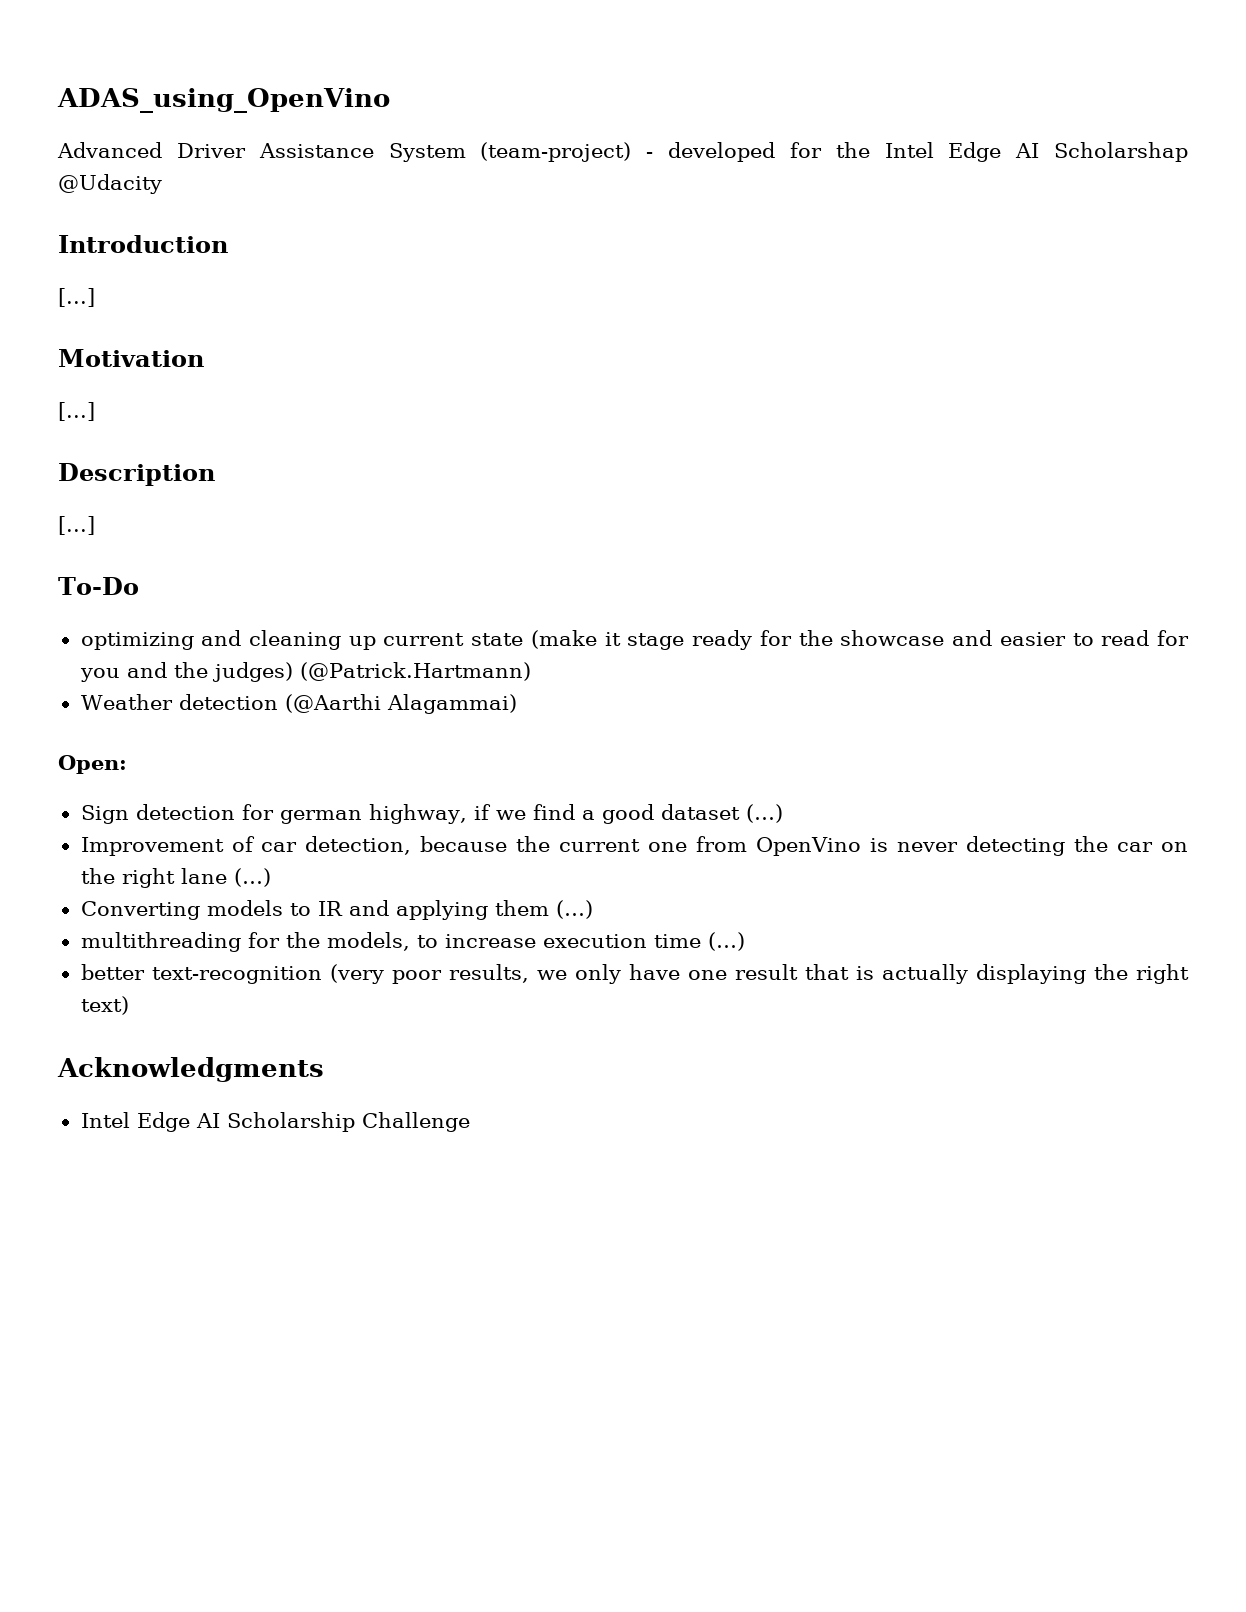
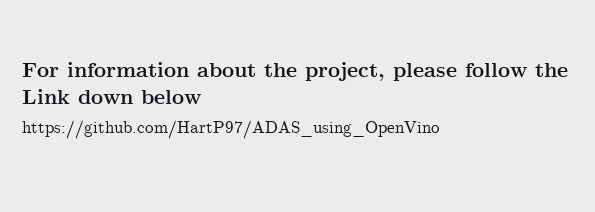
[57,88,390,113] [57,142,1189,162] [58,174,162,194] [58,235,228,253] [58,288,95,307] [58,349,204,367] [58,402,95,421] [58,463,215,486] [58,516,95,535] [58,577,139,595] [80,630,1190,650] [79,662,531,682] [80,694,517,714] [58,755,127,774] [80,804,783,824] [80,836,1189,856] [80,868,271,888] [80,900,593,920] [80,932,745,952] [80,964,1189,984] [80,996,129,1015] [57,1057,324,1082] [80,1112,470,1132] ADAS_using_OpenVino // Advanced Driver Assistance System (team-project) - developed for the Intel Edge AI Scholarshap @Udacity // Introduction // [...] // Motivation // [...] // Description // [...] // To-Do // optimizing and cleaning up current state (make it stage ready for the showcase and easier to read for you and the judges) (@Patrick.Hartmann) // Weather detection (@Aarthi Alagammai) // Open: // Sign detection for german highway, if we find a good dataset (…) // Improvement of car detection, because the current one from OpenVino is never detecting the car on the right lane (…) // Converting models to IR and applying them (…) // multithreading for the models, to increase execution time (…) // better text-recognition (very poor results, we only have one result that is actually displaying the right text) // Acknowledgments // Intel Edge AI Scholarship Challenge -> [22,62,568,81] [22,89,201,104] [22,120,440,139] For information about the project, please follow the Link down below // https://github.com/HartP97/ADAS_using_OpenVino

